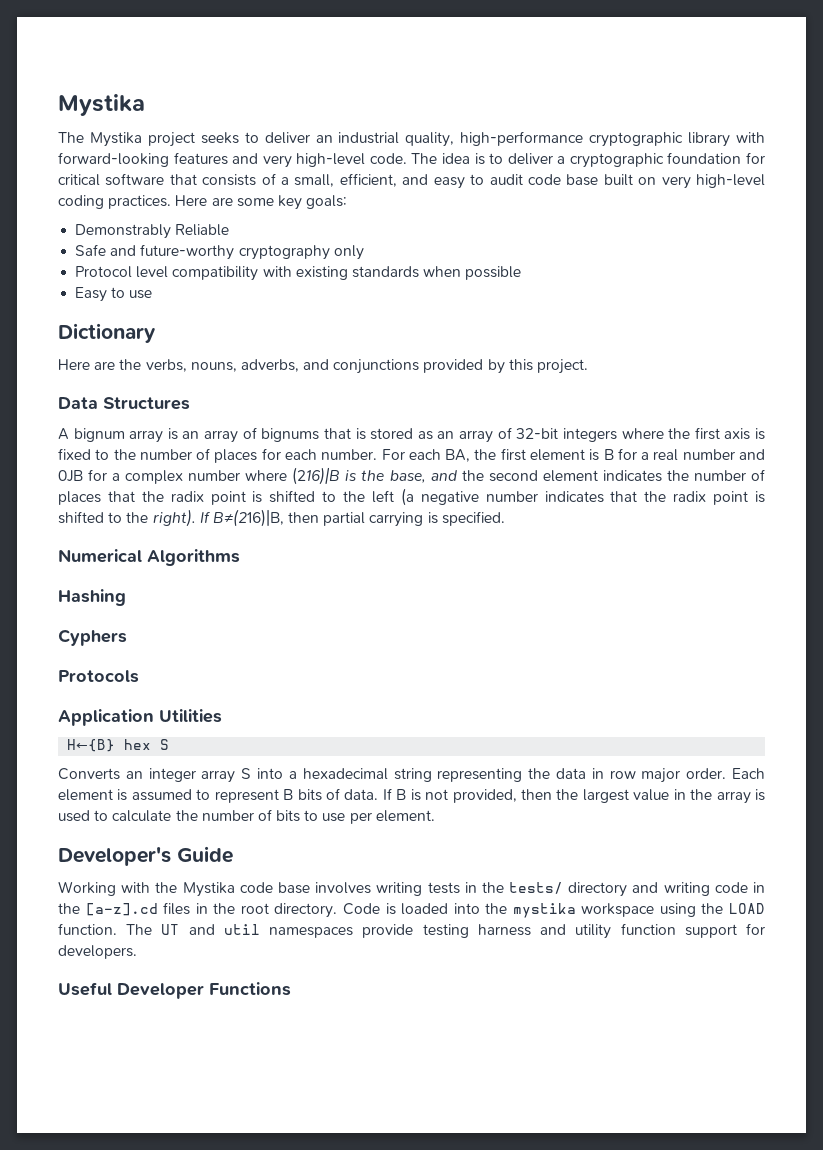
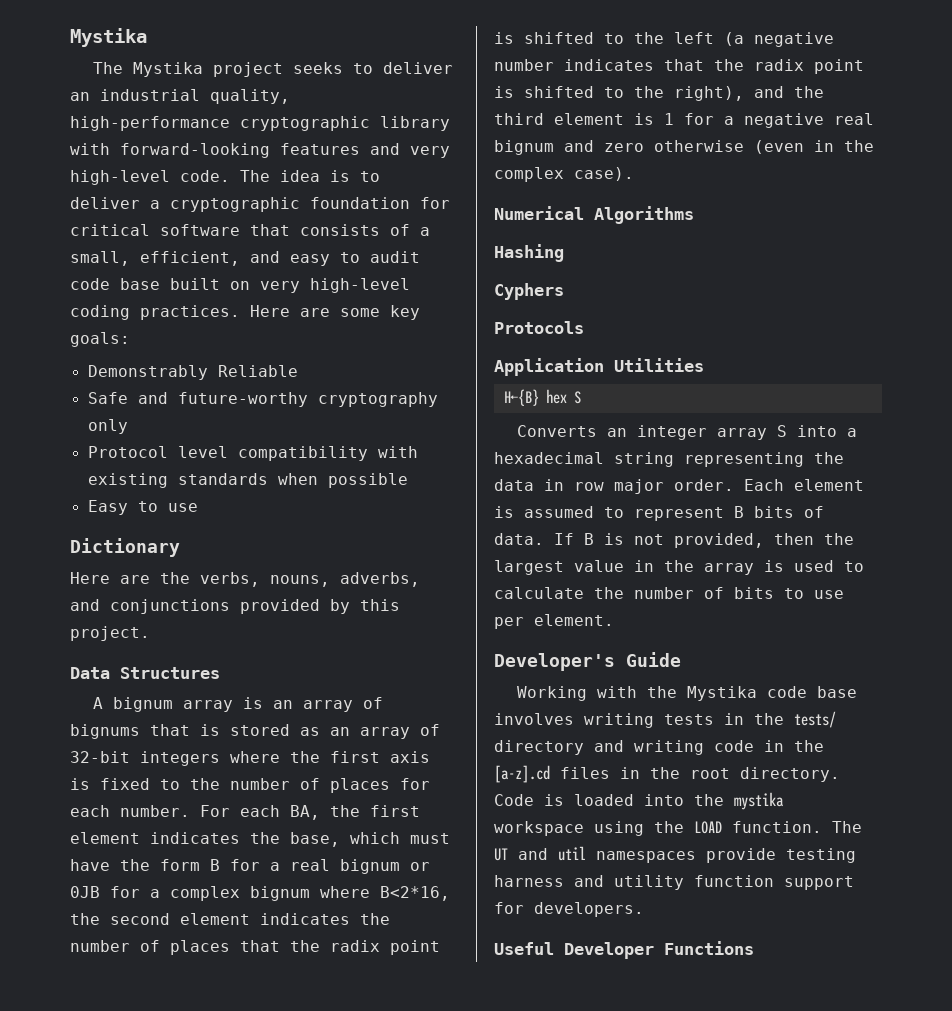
[589,449,600,461] is -> [150,832,450,847] [70,859,200,871] indicates the base, which must have the form
[682,449,766,460] number and -> [340,859,430,874] bignum or
[188,467,457,485] number where (216)|B is the base, and -> [250,886,450,901] bignum where B<2*16,
[152,509,505,527] right). If B≠(216)|B, then partial carrying is specified. -> [674,86,824,101] [494,113,874,128] [494,140,874,155] [494,167,634,182] right), and the third element is 1 for a negative real bignum and zero otherwise (even in the complex case).

